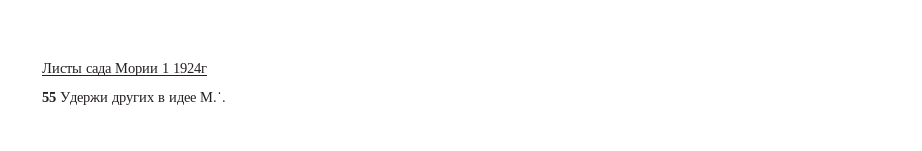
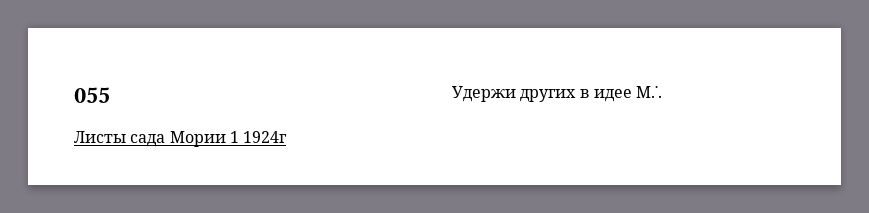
(42, 68) none -> [74,87,110,103] 055 //
[42,92,56,102] 55 -> (288, 137) none

